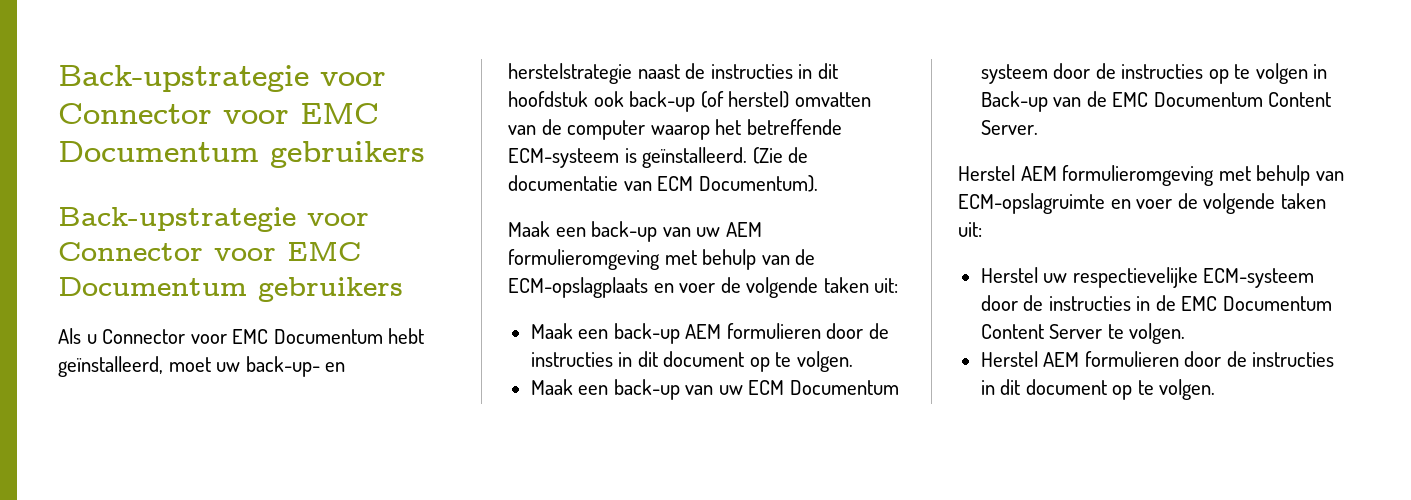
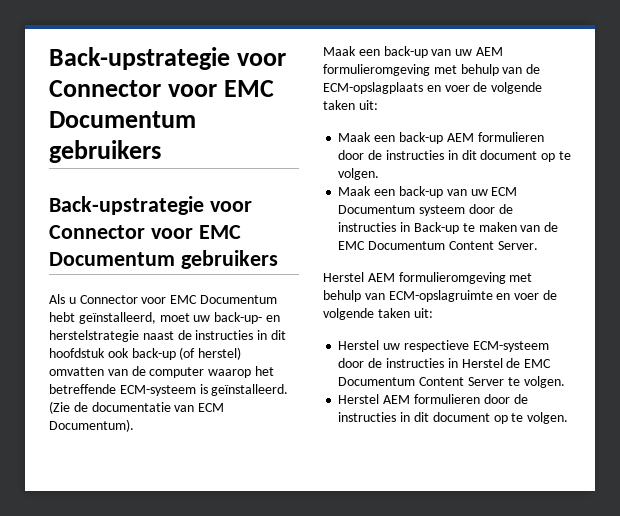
[1208,63,1328,84] [980,91,1048,112] op te volgen in Back-up -> [400,222,517,234] in Back-up te maken
[1072,267,1198,288] respectievelijke -> [403,340,469,352] respectieve
(1151, 303) none -> [461,358,503,368] Herstel

